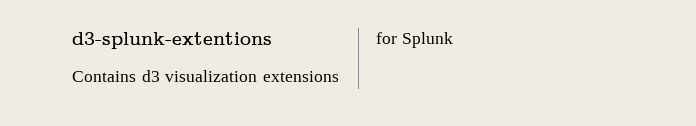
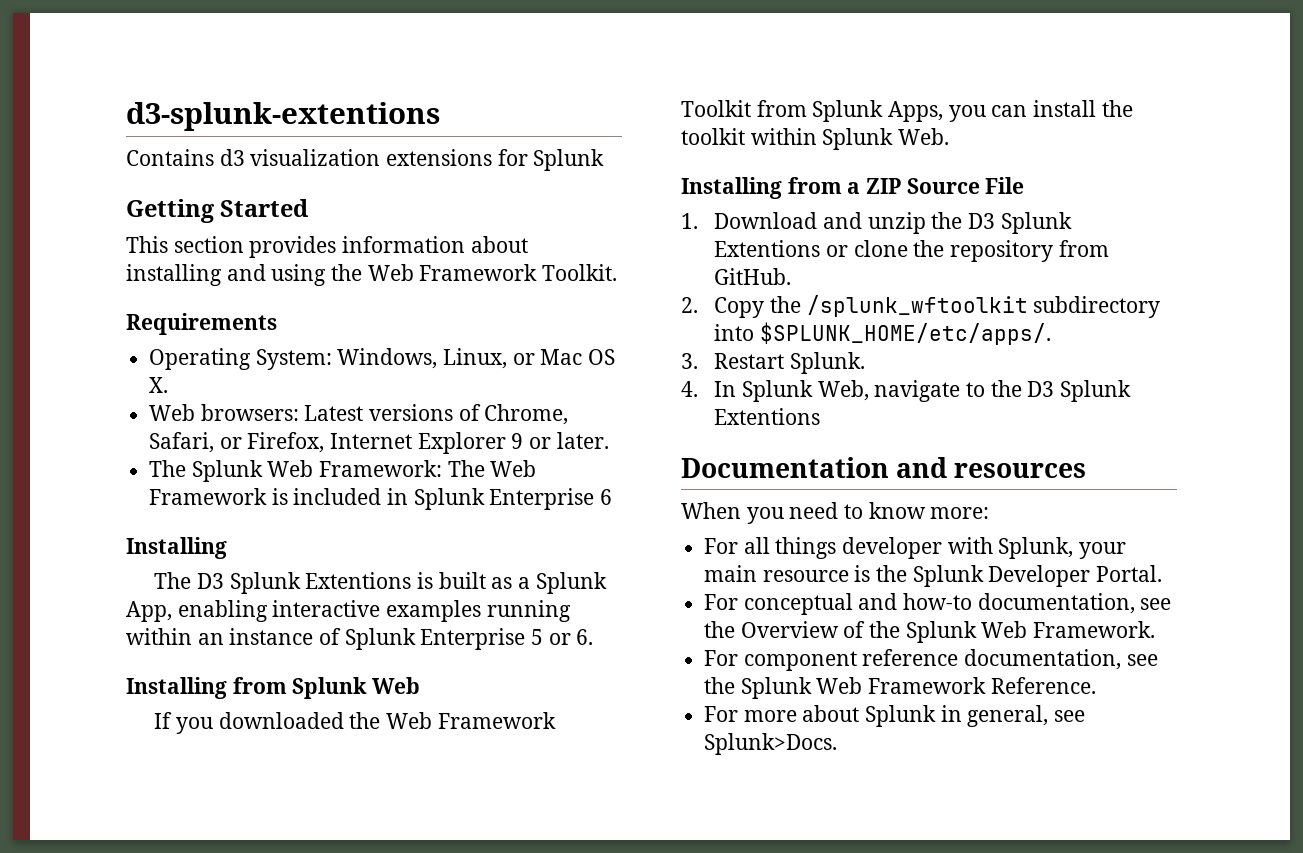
(453, 40) none -> [126,199,309,223] [126,236,528,258] [126,264,618,286] [126,313,277,335] [149,348,616,370] [149,377,169,393] [149,404,569,425] [149,432,609,454] [149,460,537,482] [149,488,613,510] [126,537,227,559] [154,572,607,594] [126,600,571,622] [126,628,594,650] [126,677,421,699] [154,712,556,734] [681,100,1133,122] [681,128,950,150] [681,177,1025,199] [681,212,1072,234] [714,240,1109,262] [714,268,792,285] [681,295,1161,318] [714,322,1052,345] [681,352,866,374] [681,380,1132,402] [714,408,821,425] [681,457,1087,478] [681,502,990,524] [704,537,1127,559] [704,565,1163,587] [704,593,1172,615] [704,621,1156,643] [704,649,1158,671] [704,677,1096,699] [704,705,1086,727] [704,733,838,755] // Getting Started // This section provides information about installing and using the Web Framework Toolkit. // Requirements // Operating System: Windows, Linux, or Mac OS X. // Web browsers: Latest versions of Chrome, Safari, or Firefox, Internet Explorer 9 or later. // The Splunk Web Framework: The Web Framework is included in Splunk Enterprise 6 // Installing // The D3 Splunk Extentions is built as a Splunk App, enabling interactive examples running within an instance of Splunk Enterprise 5 or 6. // Installing from Splunk Web // If you downloaded the Web Framework Toolkit from Splunk Apps, you can install the toolkit within Splunk Web. // Installing from a ZIP Source File // 1. Download and unzip the D3 Splunk Extentions or clone the repository from GitHub. // 2. Copy the /splunk_wftoolkit subdirectory into $SPLUNK_HOME/etc/apps/. // 3. Restart Splunk. // 4. In Splunk Web, navigate to the D3 Splunk Extentions // Documentation and resources // When you need to know more: // For all things developer with Splunk, your main resource is the Splunk Developer Portal. // For conceptual and how-to documentation, see the Overview of the Splunk Web Framework. // For component reference documentation, see the Splunk Web Framework Reference. // For more about Splunk in general, see Splunk>Docs.

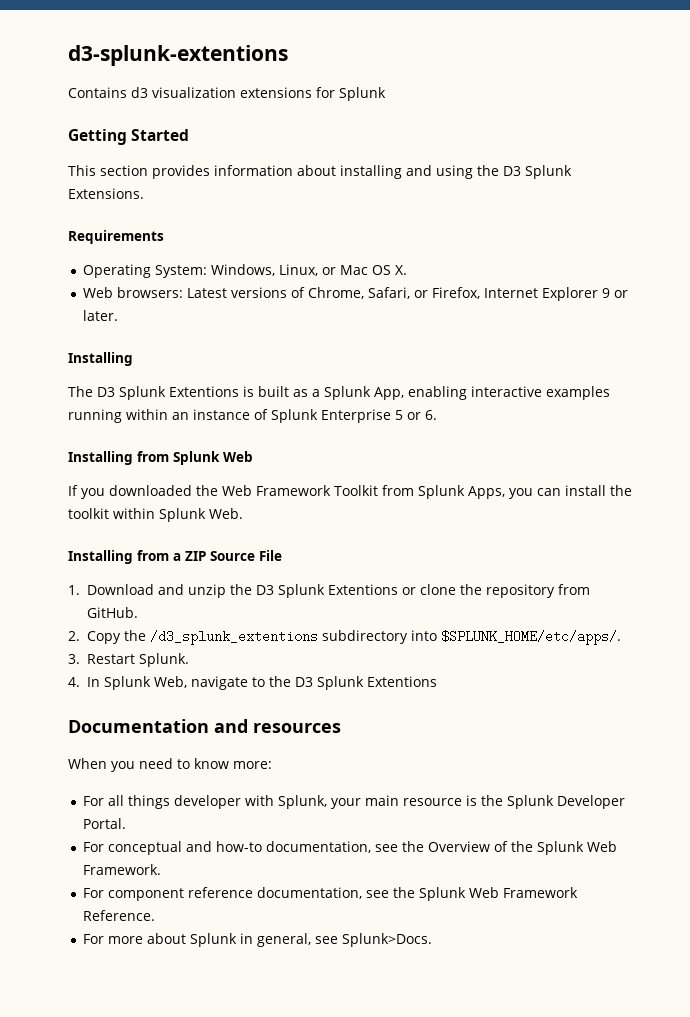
[367,264,618,281] Web Framework Toolkit. -> [503,165,572,179] [68,188,144,199] D3 Splunk Extensions.
[149,460,537,482] [149,488,613,510] // The Splunk Web Framework: The Web Framework is included in Splunk Enterprise 6 -> (118, 315) none
[806,295,1028,317] /splunk_wftoolkit -> [149,630,318,645] /d3_splunk_extentions

